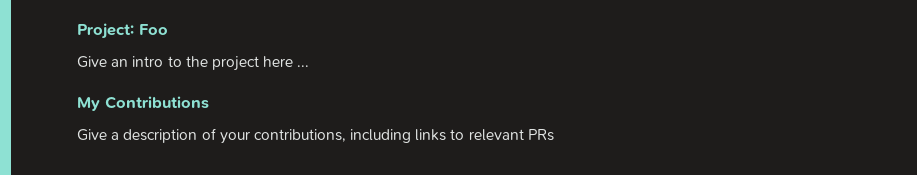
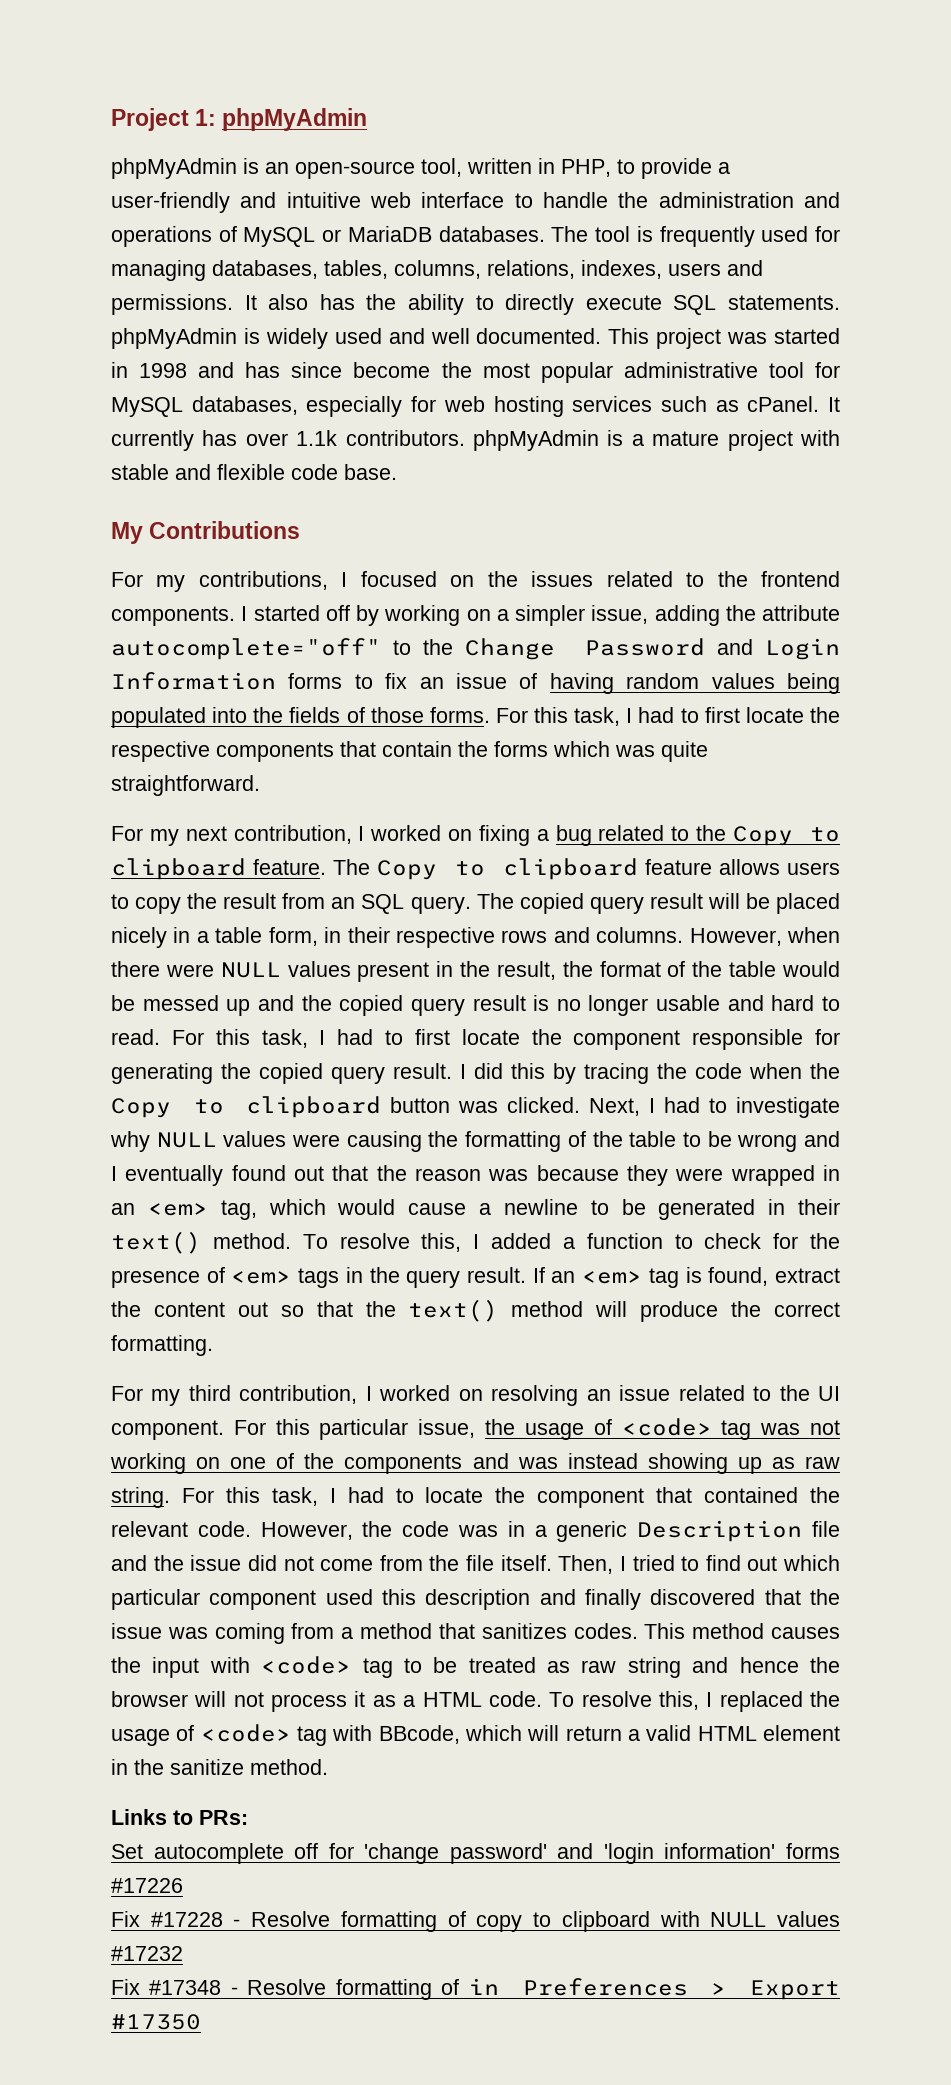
[77,23,168,39] [77,56,310,71] [77,96,209,111] [77,128,554,144] Project: Foo // Give an intro to the project here ... // My Contributions // Give a description of your contributions, including links to relevant PRs -> [111,108,368,131] [111,158,730,179] [111,192,840,213] [111,226,841,247] [111,260,763,281] [111,294,841,315] [111,328,840,349] [111,362,840,383] [111,396,841,417] [111,430,840,451] [111,464,397,480] [111,521,301,544] [111,571,840,592] [111,605,840,626] [111,638,840,660] [111,672,840,694] [111,707,840,728] [111,741,708,762] [111,775,260,796] [111,825,840,846] [111,858,841,880] [111,893,840,914] [111,927,840,948] [111,961,840,982] [111,995,840,1016] [111,1029,840,1050] [111,1063,840,1084] [111,1096,840,1118] [110,1131,841,1152] [111,1165,841,1186] [111,1199,841,1220] [111,1231,840,1254] [111,1267,840,1288] [111,1299,840,1322] [111,1335,213,1356] [111,1385,840,1406] [111,1418,841,1440] [110,1453,841,1474] [111,1487,840,1508] [111,1520,840,1542] [111,1555,840,1574] [111,1589,840,1610] [111,1623,841,1644] [111,1656,840,1678] [111,1691,840,1712] [111,1724,841,1746] [111,1759,328,1775] [111,1809,248,1825] [111,1843,840,1864] [111,1878,183,1893] [111,1911,841,1932] [111,1946,183,1961] [111,1978,840,2000] [111,2014,201,2030] Project 1: phpMyAdmin // phpMyAdmin is an open-source tool, written in PHP, to provide a user-friendly and intuitive web interface to handle the administration and operations of MySQL or MariaDB databases. The tool is frequently used for managing databases, tables, columns, relations, indexes, users and permissions. It also has the ability to directly execute SQL statements. phpMyAdmin is widely used and well documented. This project was started in 1998 and has since become the most popular administrative tool for MySQL databases, especially for web hosting services such as cPanel. It currently has over 1.1k contributors. phpMyAdmin is a mature project with stable and flexible code base. // My Contributions // For my contributions, I focused on the issues related to the frontend components. I started off by working on a simpler issue, adding the attribute autocomplete="off" to the Change Password and Login Information forms to fix an issue of having random values being populated into the fields of those forms. For this task, I had to first locate the respective components that contain the forms which was quite straightforward. // For my next contribution, I worked on fixing a bug related to the Copy to clipboard feature. The Copy to clipboard feature allows users to copy the result from an SQL query. The copied query result will be placed nicely in a table form, in their respective rows and columns. However, when there were NULL values present in the result, the format of the table would be messed up and the copied query result is no longer usable and hard to read. For this task, I had to first locate the component responsible for generating the copied query result. I did this by tracing the code when the Copy to clipboard button was clicked. Next, I had to investigate why NULL values were causing the formatting of the table to be wrong and I eventually found out that the reason was because they were wrapped in an <em> tag, which would cause a newline to be generated in their text() method. To resolve this, I added a function to check for the presence of <em> tags in the query result. If an <em> tag is found, extract the content out so that the text() method will produce the correct formatting. // For my third contribution, I worked on resolving an issue related to the UI component. For this particular issue, the usage of <code> tag was not working on one of the components and was instead showing up as raw string. For this task, I had to locate the component that contained the relevant code. However, the code was in a generic Description file and the issue did not come from the file itself. Then, I tried to find out which particular component used this description and finally discovered that the issue was coming from a method that sanitizes codes. This method causes the input with <code> tag to be treated as raw string and hence the browser will not process it as a HTML code. To resolve this, I replaced the usage of <code> tag with BBcode, which will return a valid HTML element in the sanitize method. // Links to PRs: // Set autocomplete off for 'change password' and 'login information' forms #17226 // Fix #17228 - Resolve formatting of copy to clipboard with NULL values #17232 // Fix #17348 - Resolve formatting of in Preferences > Export #17350

